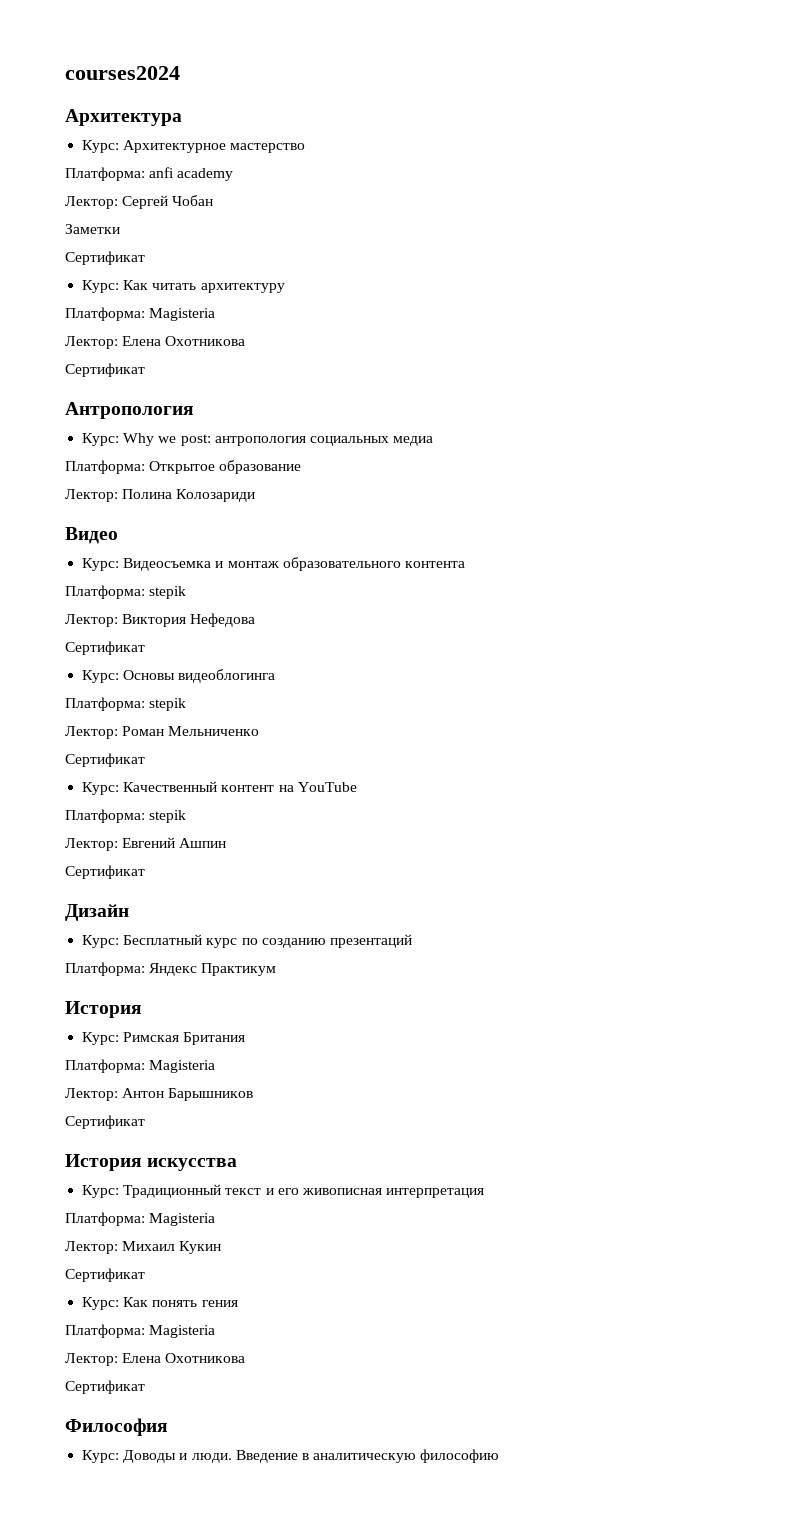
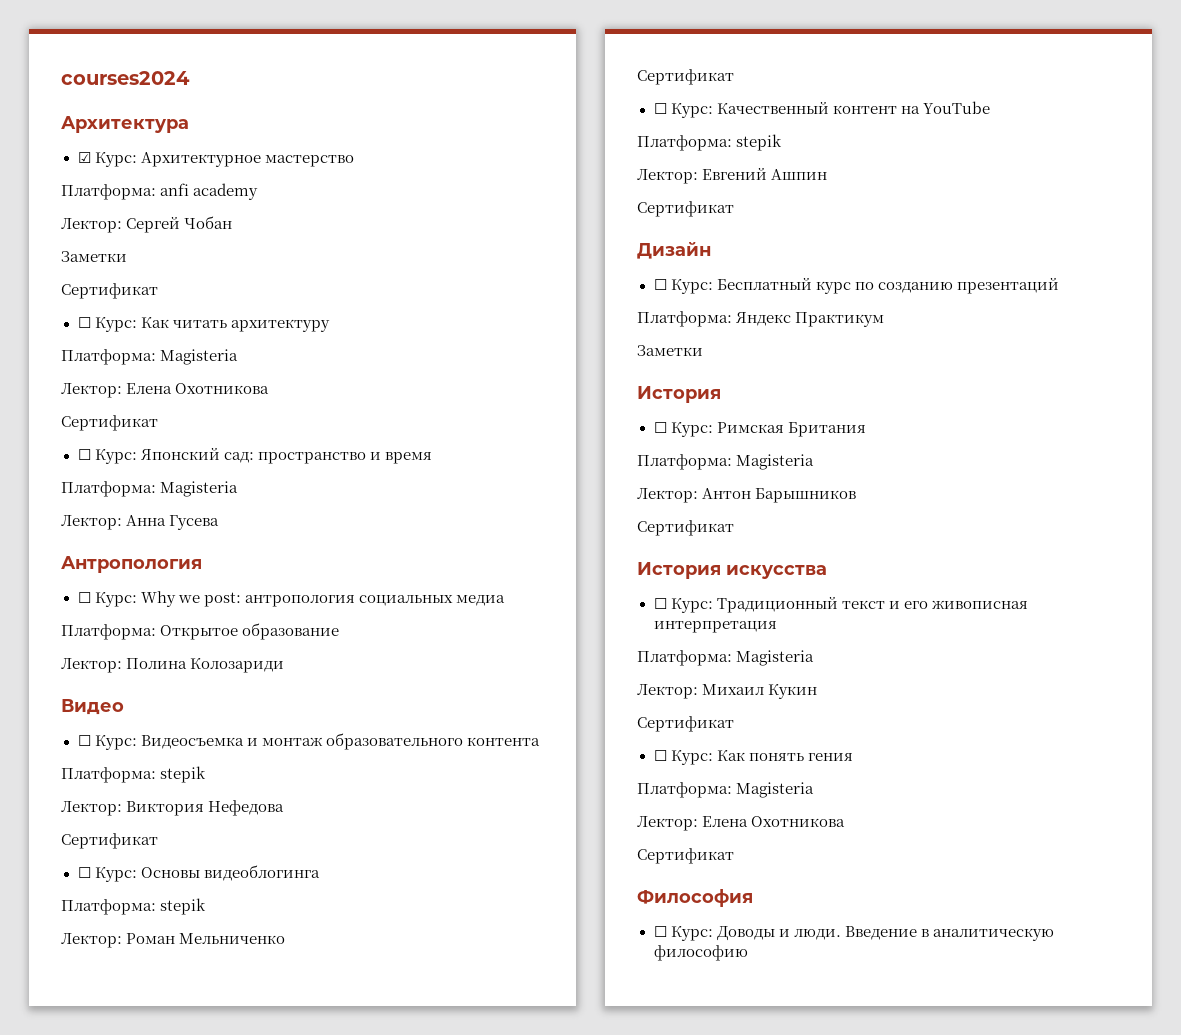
(182, 117) none -> [77,152,91,163] ☑
(145, 258) none -> [77,317,91,328] ☐
(145, 370) none -> [77,447,432,464] [61,481,239,497] [61,515,220,530] // ☐ Курс: Японский сад: пространство и время // Платформа: Magisteria // Лектор: Анна Гусева
(194, 410) none -> [77,592,91,603] ☐
(118, 535) none -> [77,735,91,746] ☐
(145, 648) none -> [77,867,91,878] ☐
(145, 760) none -> [653,103,667,114] ☐
(129, 912) none -> [653,279,667,290] ☐
(277, 969) none -> [637,345,703,356] // Заметки
(142, 1009) none -> [653,422,667,433] ☐
(238, 1164) none -> [653,598,667,609] ☐
(145, 1275) none -> [653,750,667,761] ☐
(168, 1427) none -> [653,926,667,937] ☐

